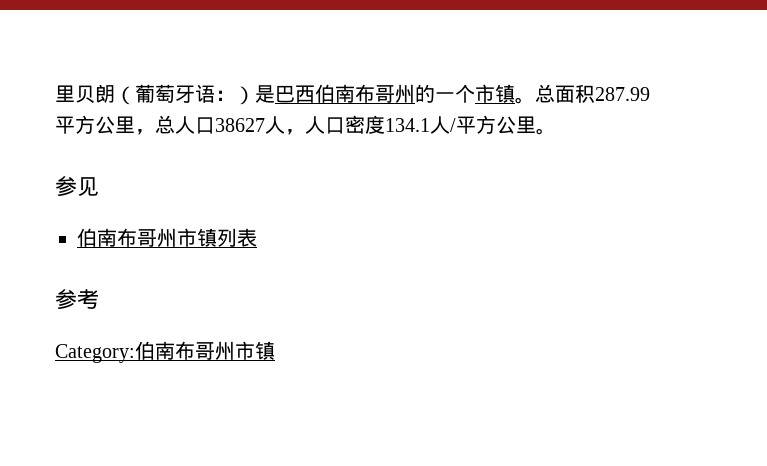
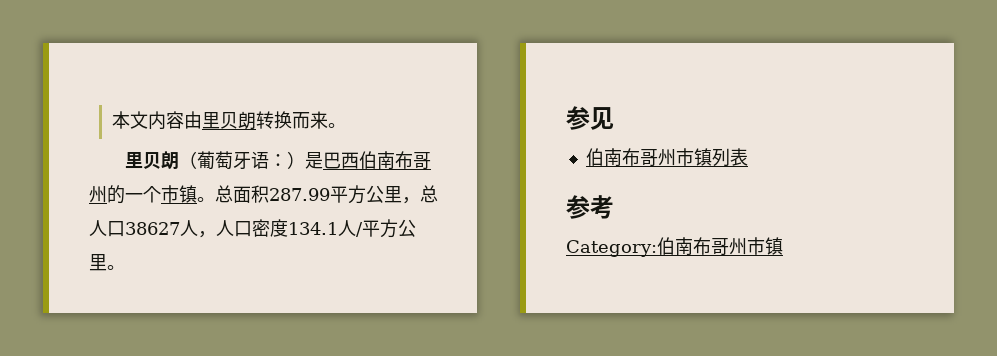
(55, 94) none -> [111,111,346,130] 本文内容由里贝朗转换而来。 //

